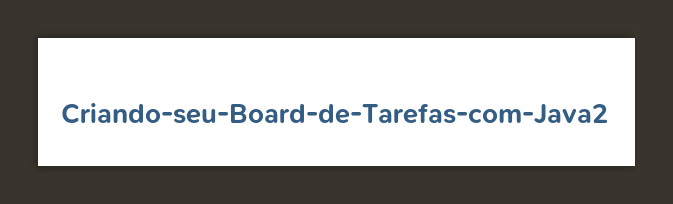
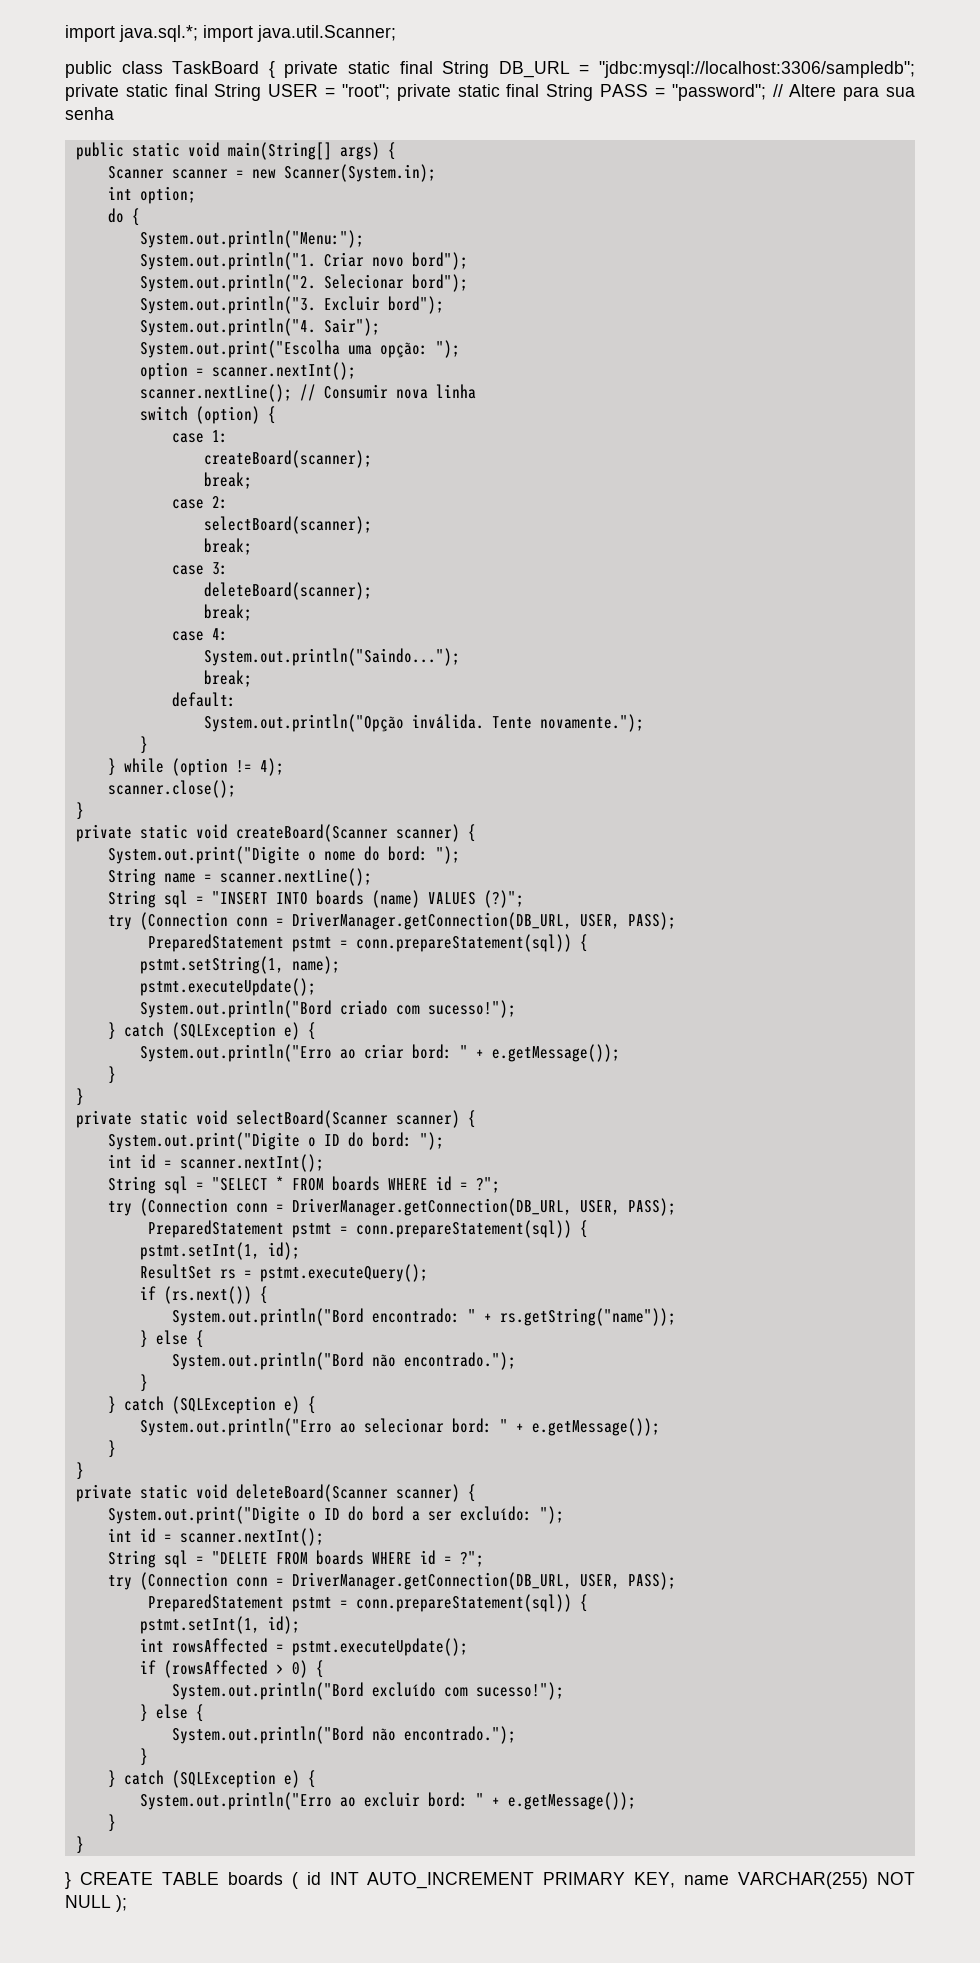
[61,103,608,125] Criando-seu-Board-de-Tarefas-com-Java2 -> [65,25,396,42] [65,61,916,78] [65,84,916,101] [65,107,114,120] [75,142,396,160] [107,164,436,182] [107,186,196,204] [107,208,140,226] [139,230,364,248] [139,252,468,270] [139,274,468,292] [139,296,444,314] [139,318,380,336] [139,340,460,358] [139,362,356,380] [139,384,476,402] [139,406,276,424] [171,430,228,443] [203,450,372,468] [203,472,252,489] [171,496,228,509] [203,516,372,534] [203,538,252,555] [171,562,228,575] [203,582,372,600] [203,604,252,621] [171,628,228,641] [203,648,460,666] [203,670,252,687] [171,692,236,707] [203,714,644,732] [139,736,148,754] [107,758,284,776] [107,780,236,798] [75,802,84,820] [75,824,476,842] [107,846,460,864] [107,868,372,886] [107,890,524,908] [107,912,676,930] [147,934,588,952] [139,956,340,974] [139,978,316,996] [139,1000,516,1018] [107,1022,316,1040] [139,1044,620,1062] [107,1066,116,1084] [75,1088,84,1106] [75,1110,476,1128] [107,1132,444,1150] [107,1154,324,1172] [107,1176,500,1194] [107,1198,676,1216] [147,1220,588,1238] [139,1242,300,1260] [139,1264,428,1282] [139,1286,268,1304] [171,1308,676,1326] [139,1330,204,1348] [171,1352,516,1370] [139,1374,148,1392] [107,1396,316,1414] [139,1418,660,1436] [107,1440,116,1458] [75,1462,84,1480] [75,1484,476,1502] [107,1506,564,1524] [107,1528,324,1546] [107,1550,484,1568] [107,1572,676,1590] [147,1594,588,1612] [139,1616,300,1634] [139,1638,468,1656] [139,1660,324,1678] [171,1682,564,1700] [139,1704,204,1722] [171,1726,516,1744] [139,1748,148,1766] [107,1770,316,1788] [139,1792,636,1810] [107,1814,116,1832] [75,1836,84,1854] [65,1872,915,1889] [65,1895,127,1912] import java.sql.*; import java.util.Scanner; // public class TaskBoard { private static final String DB_URL = "jdbc:mysql://localhost:3306/sampledb"; private static final String USER = "root"; private static final String PASS = "password"; // Altere para sua senha // public static void main(String[] args) { // Scanner scanner = new Scanner(System.in); // int option; // do { // System.out.println("Menu:"); // System.out.println("1. Criar novo bord"); // System.out.println("2. Selecionar bord"); // System.out.println("3. Excluir bord"); // System.out.println("4. Sair"); // System.out.print("Escolha uma opção: "); // option = scanner.nextInt(); // scanner.nextLine(); // Consumir nova linha // switch (option) { // case 1: // createBoard(scanner); // break; // case 2: // selectBoard(scanner); // break; // case 3: // deleteBoard(scanner); // break; // case 4: // System.out.println("Saindo..."); // break; // default: // System.out.println("Opção inválida. Tente novamente."); // } // } while (option != 4); // scanner.close(); // } // private static void createBoard(Scanner scanner) { // System.out.print("Digite o nome do bord: "); // String name = scanner.nextLine(); // String sql = "INSERT INTO boards (name) VALUES (?)"; // try (Connection conn = DriverManager.getConnection(DB_URL, USER, PASS); // PreparedStatement pstmt = conn.prepareStatement(sql)) { // pstmt.setString(1, name); // pstmt.executeUpdate(); // System.out.println("Bord criado com sucesso!"); // } catch (SQLException e) { // System.out.println("Erro ao criar bord: " + e.getMessage()); // } // } // private static void selectBoard(Scanner scanner) { // System.out.print("Digite o ID do bord: "); // int id = scanner.nextInt(); // String sql = "SELECT * FROM boards WHERE id = ?"; // try (Connection conn = DriverManager.getConnection(DB_URL, USER, PASS); // PreparedStatement pstmt = conn.prepareStatement(sql)) { // pstmt.setInt(1, id); // ResultSet rs = pstmt.executeQuery(); // if (rs.next()) { // System.out.println("Bord encontrado: " + rs.getString("name")); // } else { // System.out.println("Bord não encontrado."); // } // } catch (SQLException e) { // System.out.println("Erro ao selecionar bord: " + e.getMessage()); // } // } // private static void deleteBoard(Scanner scanner) { // System.out.print("Digite o ID do bord a ser excluído: "); // int id = scanner.nextInt(); // String sql = "DELETE FROM boards WHERE id = ?"; // try (Connection conn = DriverManager.getConnection(DB_URL, USER, PASS); // PreparedStatement pstmt = conn.prepareStatement(sql)) { // pstmt.setInt(1, id); // int rowsAffected = pstmt.executeUpdate(); // if (rowsAffected > 0) { // System.out.println("Bord excluído com sucesso!"); // } else { // System.out.println("Bord não encontrado."); // } // } catch (SQLException e) { // System.out.println("Erro ao excluir bord: " + e.getMessage()); // } // } // } CREATE TABLE boards ( id INT AUTO_INCREMENT PRIMARY KEY, name VARCHAR(255) NOT NULL );

